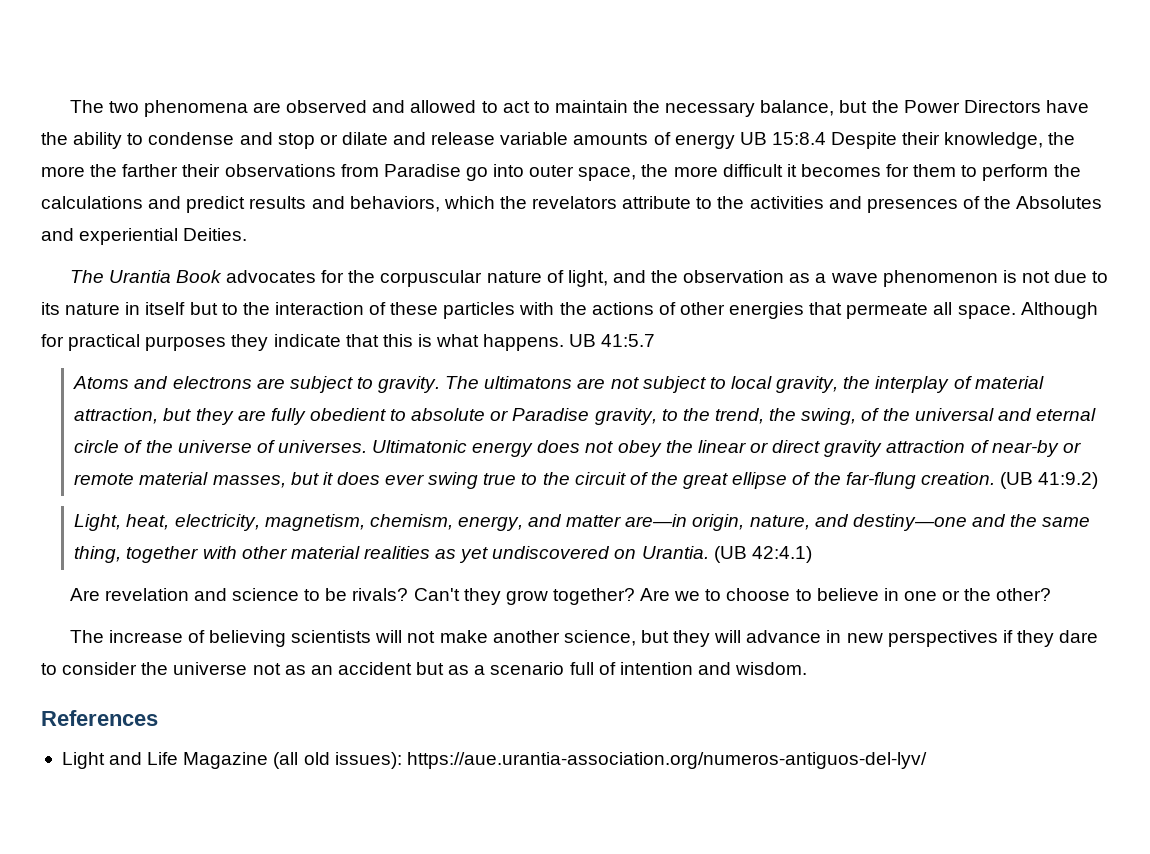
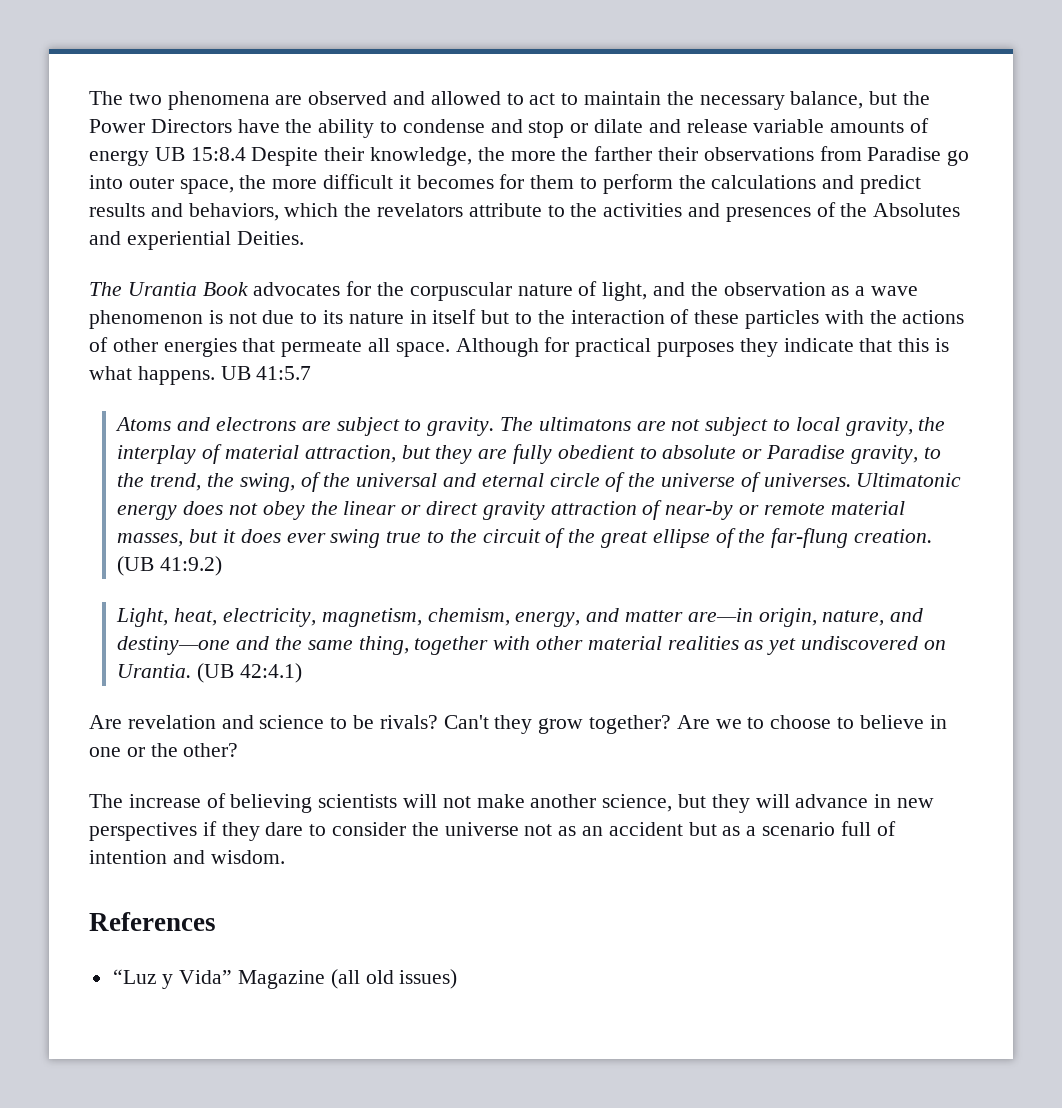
[61,752,179,769] Light and Life -> [112,969,233,989] “Luz y Vida”
[334,752,927,769] issues): https://aue.urantia-association.org/numeros-antiguos-del-lyv/ -> [399,969,458,989] issues)

